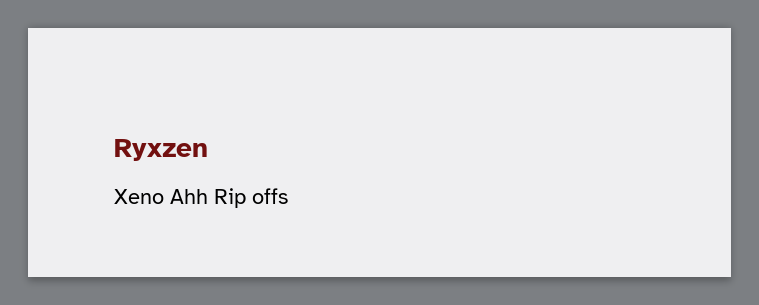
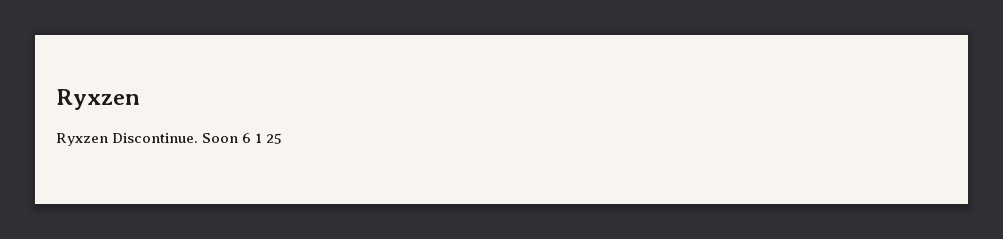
[114,188,288,208] Xeno Ahh Rip offs -> [56,133,283,146] Ryxzen Discontinue. Soon 6 1 25

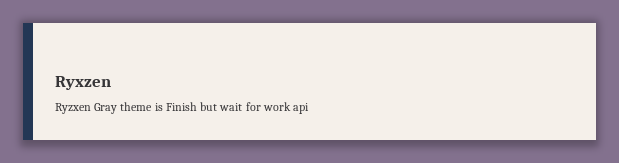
[56,133,283,146] Ryxzen Discontinue. Soon 6 1 25 -> [55,102,310,114] Ryzxen Gray theme is Finish but wait for work api

